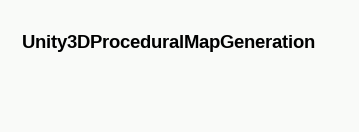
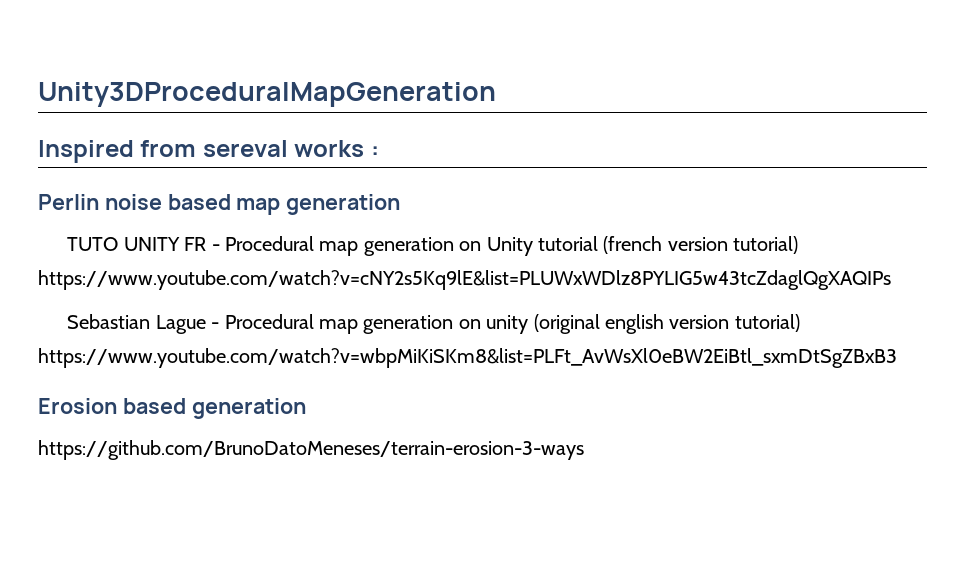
(315, 43) none -> [38,140,379,163] [38,194,401,215] [67,236,799,256] [38,270,891,290] [67,314,800,334] [38,348,897,368] [38,398,306,419] [38,440,584,460] // Inspired from sereval works : // Perlin noise based map generation // TUTO UNITY FR - Procedural map generation on Unity tutorial (french version tutorial) https://www.youtube.com/watch?v=cNY2s5Kq9lE&list=PLUWxWDlz8PYLIG5w43tcZdaglQgXAQIPs // Sebastian Lague - Procedural map generation on unity (original english version tutorial) https://www.youtube.com/watch?v=wbpMiKiSKm8&list=PLFt_AvWsXl0eBW2EiBtl_sxmDtSgZBxB3 // Erosion based generation // https://github.com/BrunoDatoMeneses/terrain-erosion-3-ways

